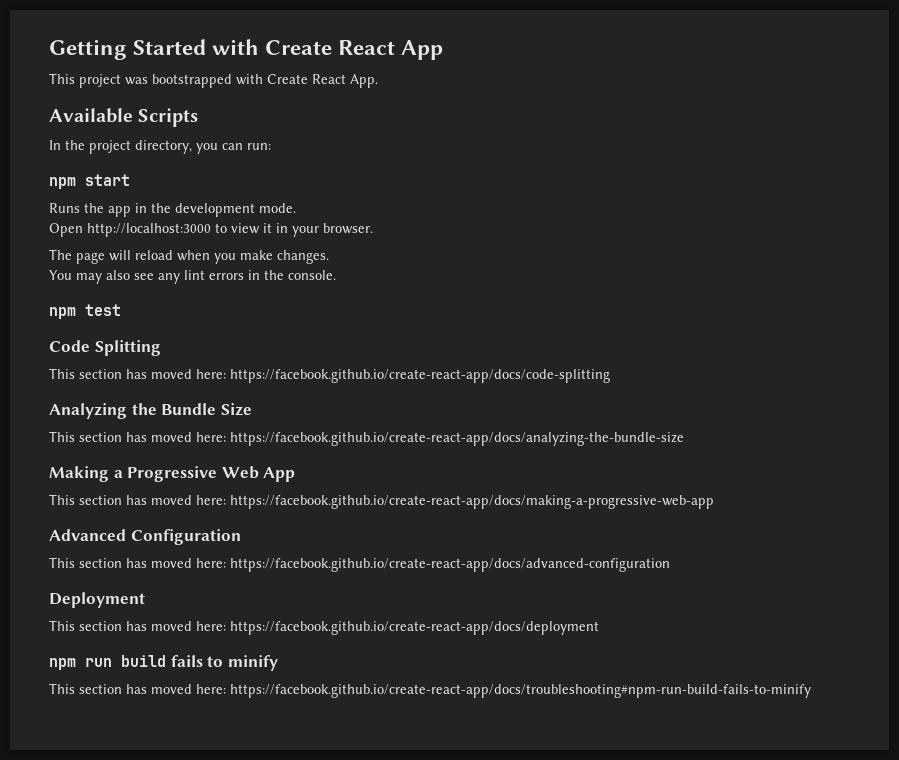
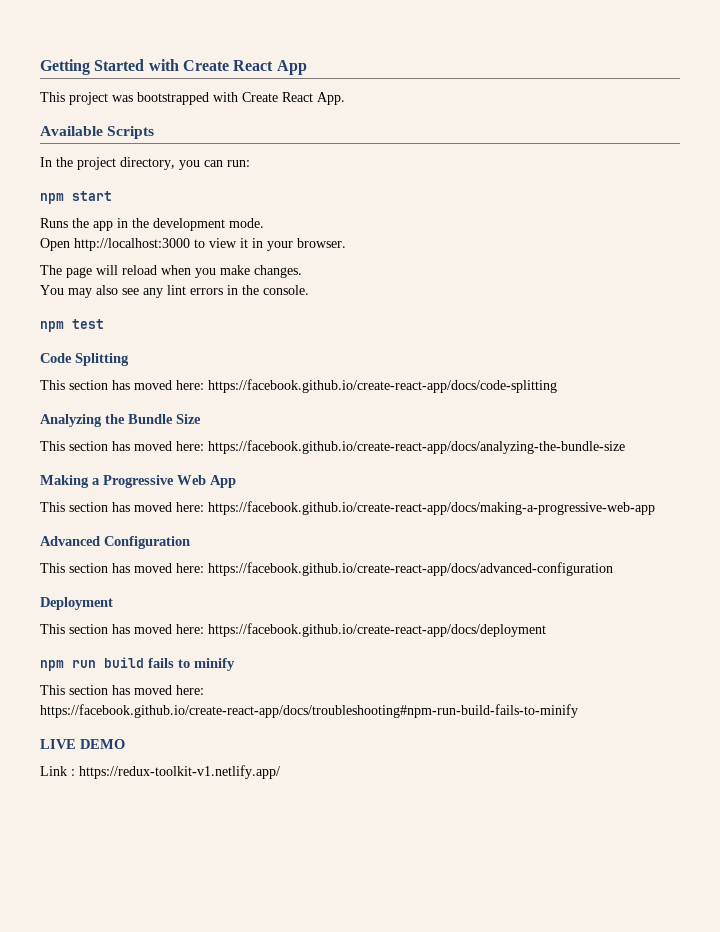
(811, 691) none -> [40,739,125,749] [40,765,280,779] // LIVE DEMO // Link : https://redux-toolkit-v1.netlify.app/

